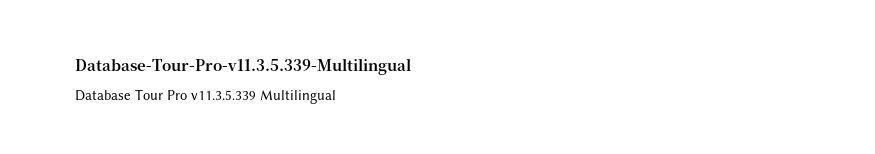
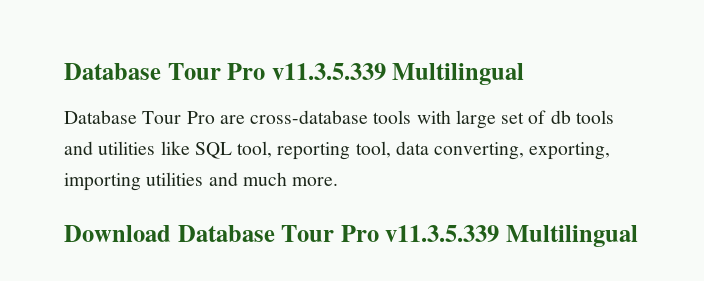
[75,58,411,75] [75,89,336,104] Database-Tour-Pro-v11.3.5.339-Multilingual // Database Tour Pro v11.3.5.339 Multilingual -> [64,63,525,85] [64,110,614,129] [64,141,611,160] [64,172,339,191] [64,225,639,247] Database Tour Pro v11.3.5.339 Multilingual // Database Tour Pro are cross-database tools with large set of db tools and utilities like SQL tool, reporting tool, data converting, exporting, importing utilities and much more. // Download Database Tour Pro v11.3.5.339 Multilingual

